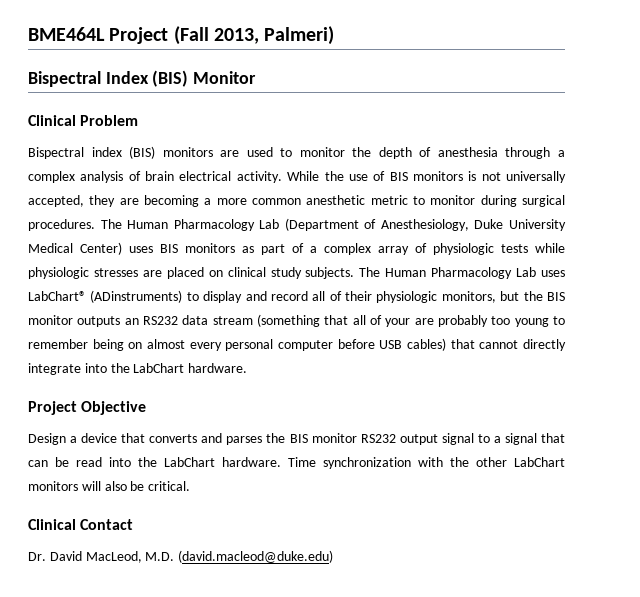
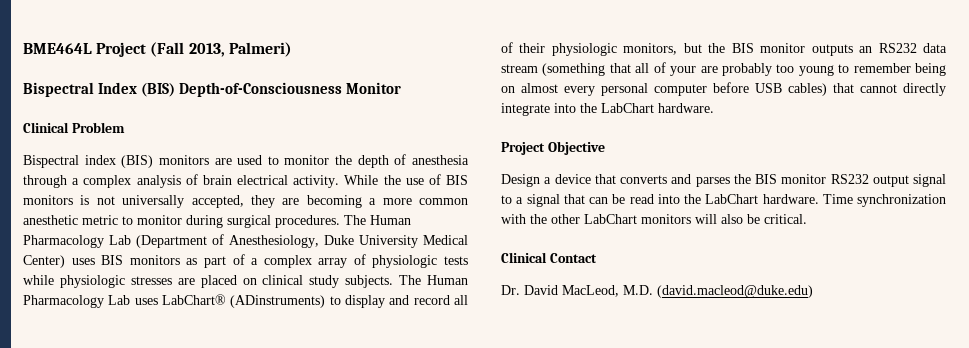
(189, 78) none -> [179,82,343,97] Depth-of-Consciousness

